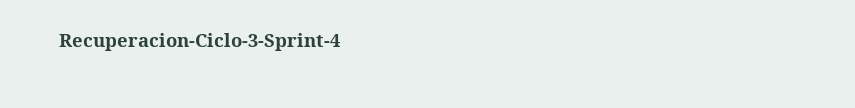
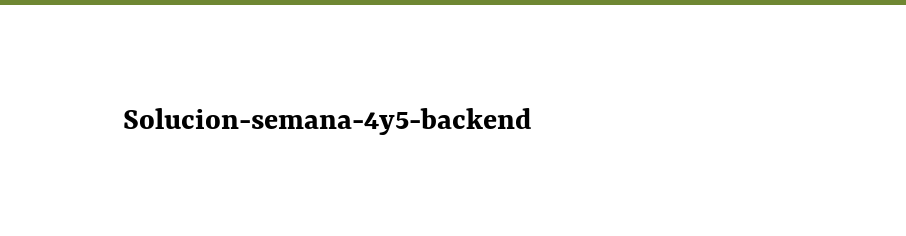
[59,33,340,51] Recuperacion-Ciclo-3-Sprint-4 -> [123,108,532,135] Solucion-semana-4y5-backend

